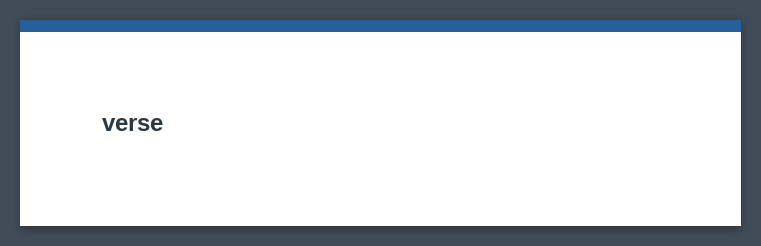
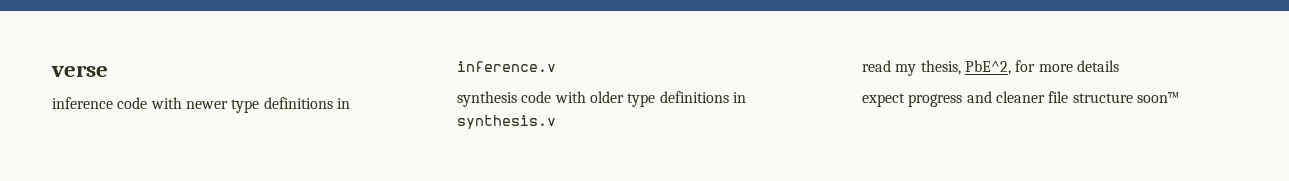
(163, 124) none -> [52,97,350,113] [457,61,556,72] [457,91,746,107] [457,115,556,129] [862,60,1119,76] [862,91,1179,107] // inference code with newer type definitions in inference.v // synthesis code with older type definitions in synthesis.v // read my thesis, PbE^2, for more details // expect progress and cleaner file structure soon™

